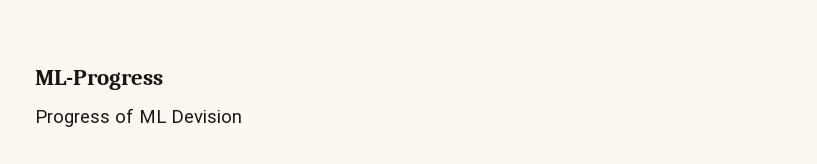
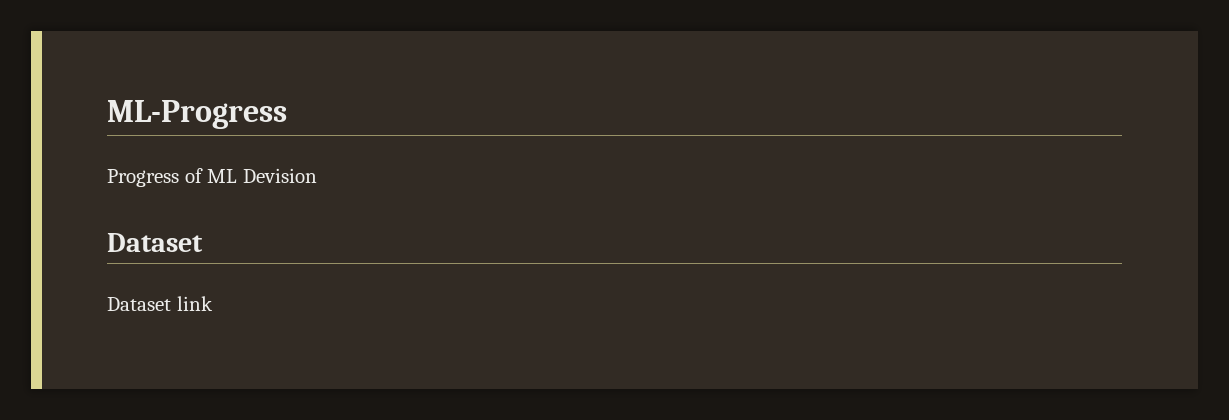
(242, 116) none -> [107,233,203,252] [107,296,213,311] // Dataset // Dataset link

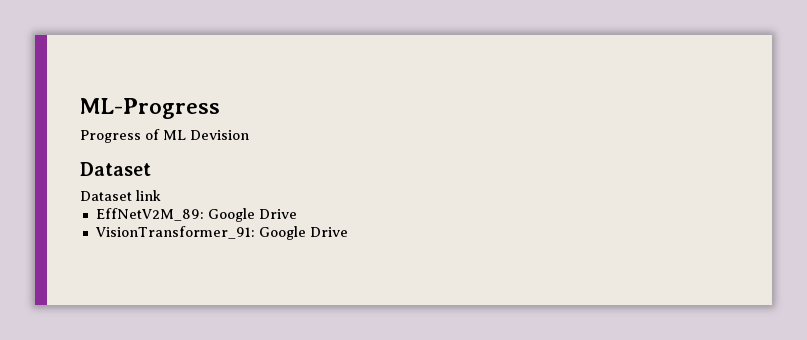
(213, 303) none -> [95,208,297,222] [94,226,348,240] // EffNetV2M_89: Google Drive // VisionTransformer_91: Google Drive

